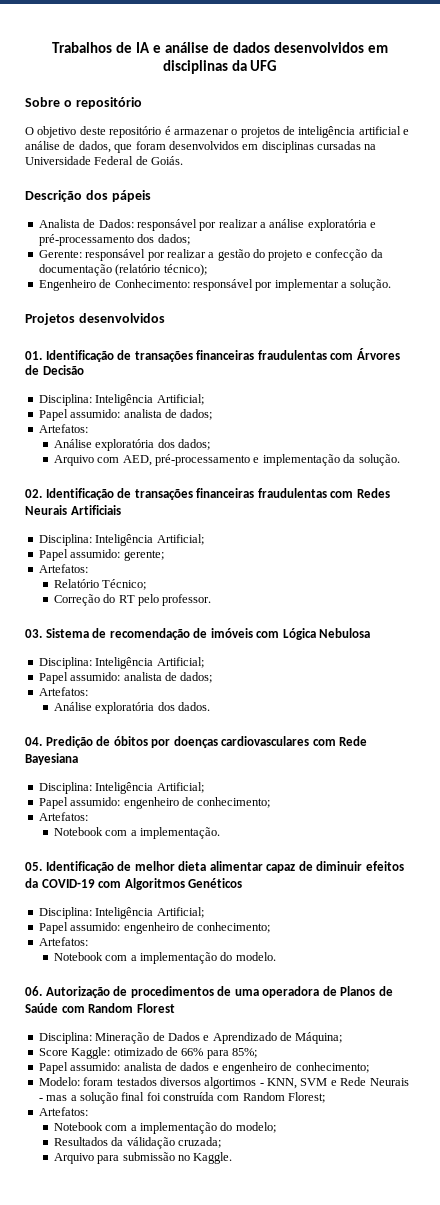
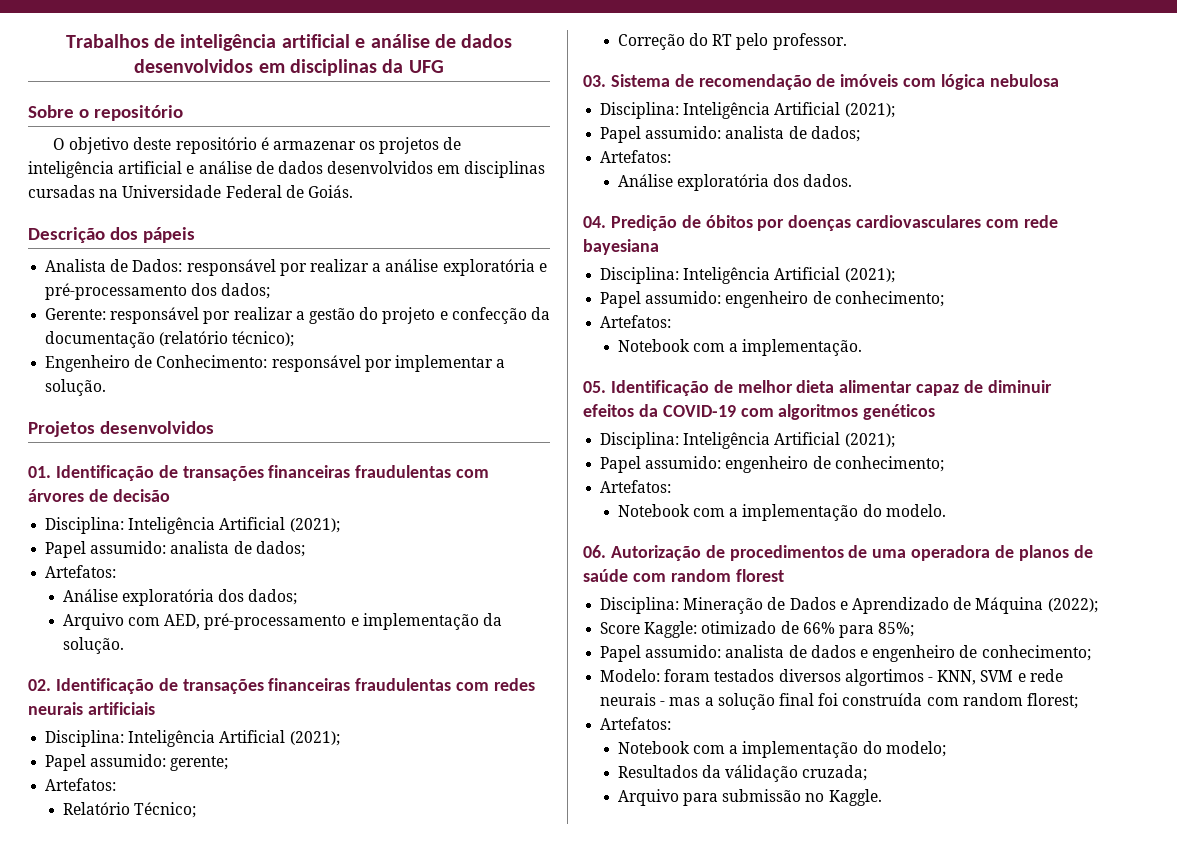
[136,42,151,53] IA -> [180,34,350,51] inteligência artificial
[231,129,238,135] o -> [359,141,376,150] os
[78,141,166,153] dados, que foram -> [277,161,323,174] dados
[356,348,400,360] [25,365,84,375] [38,394,204,406] Árvores de Decisão // Disciplina: Inteligência Artificial; -> [28,489,170,502] [45,517,340,534] árvores de decisão // Disciplina: Inteligência Artificial (2021);
[356,488,390,498] [25,505,121,515] [38,534,204,546] Redes Neurais Artificiais // Disciplina: Inteligência Artificial; -> [494,678,536,691] [28,702,155,715] [45,730,340,747] redes neurais artificiais // Disciplina: Inteligência Artificial (2021);
[282,628,371,640] [38,657,204,669] Lógica Nebulosa // Disciplina: Inteligência Artificial; -> [941,74,1059,90] [600,102,895,119] lógica nebulosa // Disciplina: Inteligência Artificial (2021);
[339,736,368,746] [25,753,78,765] [38,782,204,794] Rede Bayesiana // Disciplina: Inteligência Artificial; -> [1023,215,1058,228] [583,239,659,255] [600,267,895,284] rede bayesiana // Disciplina: Inteligência Artificial (2021);
[124,878,243,890] [38,907,204,919] Algoritmos Genéticos // Disciplina: Inteligência Artificial; -> [778,404,936,420] [600,432,895,449] algoritmos genéticos // Disciplina: Inteligência Artificial (2021);
[340,986,393,996] [25,1003,175,1013] Planos de Saúde com Random Florest -> [1018,545,1093,561] [583,569,784,582] planos de saúde com random florest
[295,1032,343,1044] Máquina; -> [975,597,1098,614] Máquina (2022);
[340,1077,409,1086] Rede Neurais -> [1029,669,1063,682] [600,693,657,706] rede neurais
[242,1092,326,1103] Random Florest; -> [962,693,1078,709] random florest;

